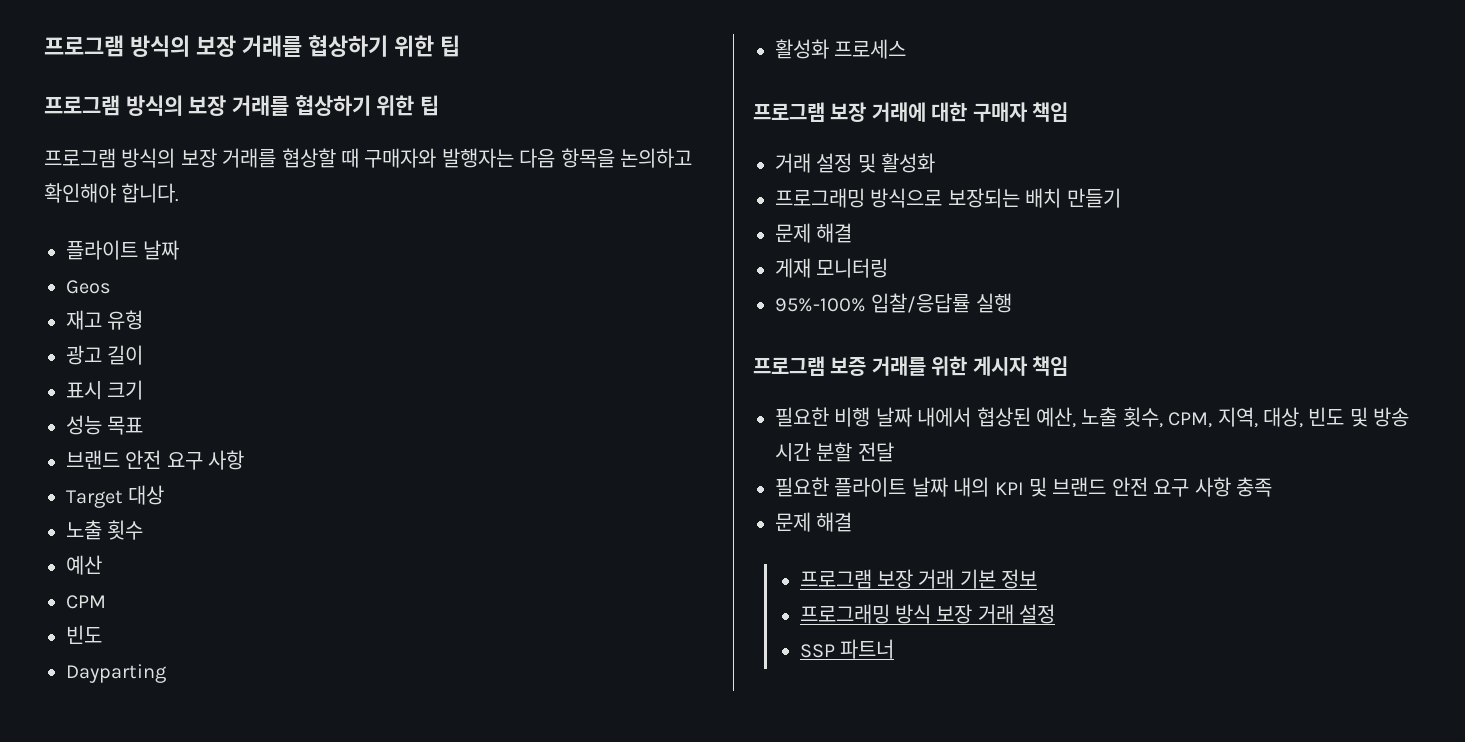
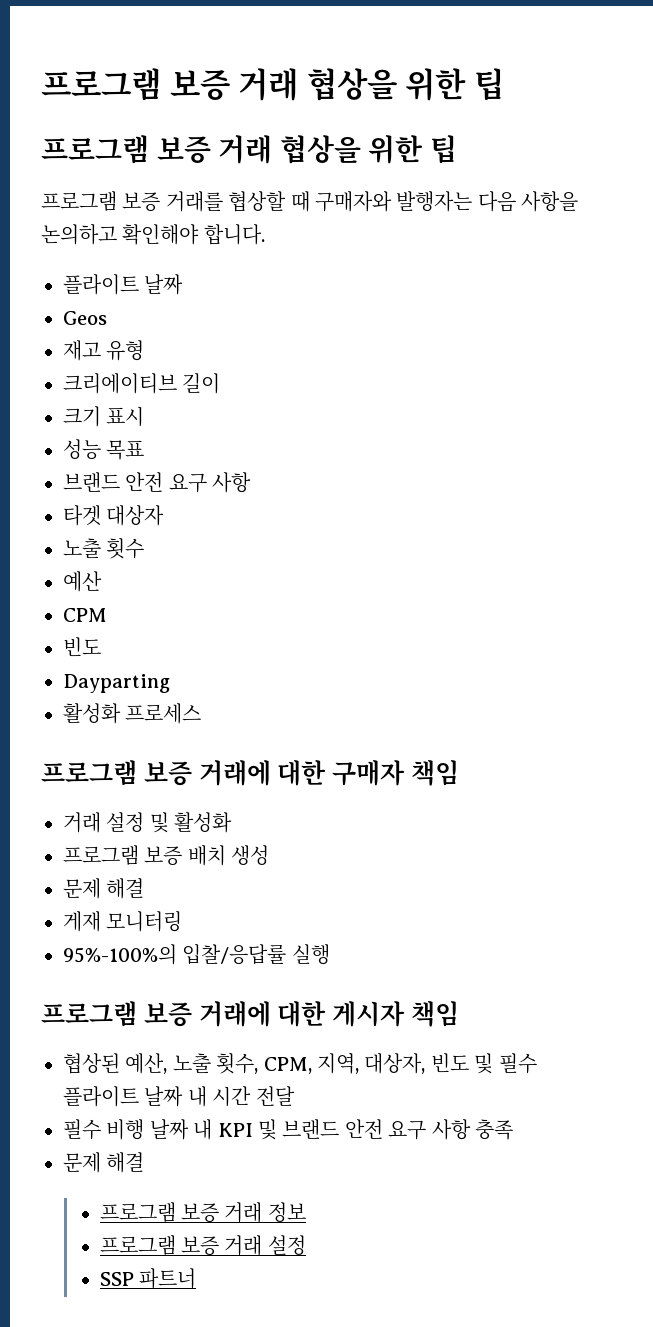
[44,35,460,57] [44,95,440,116] [44,148,217,168] 프로그램 방식의 보장 거래를 협상하기 위한 팁 // 프로그램 방식의 보장 거래를 협상하기 위한 팁 // 프로그램 방식의 보장 -> [41,68,504,101] [41,135,457,164] [41,191,161,212] 프로그램 보증 거래 협상을 위한 팁 // 프로그램 보증 거래 협상을 위한 팁 // 프로그램 보증
[560,148,615,168] 항목을 -> [521,191,579,212] 사항을
[66,345,102,365] 광고 -> [63,373,177,394] 크리에이티브
(144, 355) none -> [63,406,101,427] 크기
[107,380,144,400] 크기 -> (145, 416) none
[66,485,165,508] Target 대상 -> [63,505,165,526] 타겟 대상자
[830,102,867,122] 보장 -> [143,761,192,786] 보증
[775,188,1121,208] 프로그래밍 방식으로 보장되는 배치 만들기 -> [63,845,270,866] 프로그램 보증 배치 생성
[775,298,866,312] 95%-100% -> [63,944,177,965] 95%-100%의
[871,356,968,376] 거래를 위한 -> [198,1001,327,1027] 거래에 대한
[775,407,972,427] 필요한 비행 날짜 내에서 -> (459, 1014) none
[1263,407,1303,428] 대상, -> [364,1053,426,1074] 대상자,
[1373,407,1410,427] [775,442,894,462] [775,477,990,497] 방송 시간 분할 전달 // 필요한 플라이트 날짜 내의 -> [498,1053,537,1074] [63,1086,295,1107] [63,1119,213,1140] 필수 플라이트 날짜 내 시간 전달 // 필수 비행 날짜 내
[876,569,1038,589] [799,604,973,624] 보장 거래 기본 정보 // 프로그래밍 방식 보장 -> [180,1202,306,1223] [99,1235,219,1256] 보증 거래 정보 // 프로그램 보증

